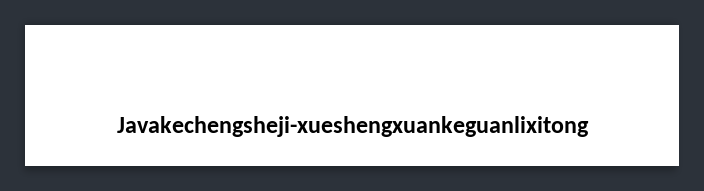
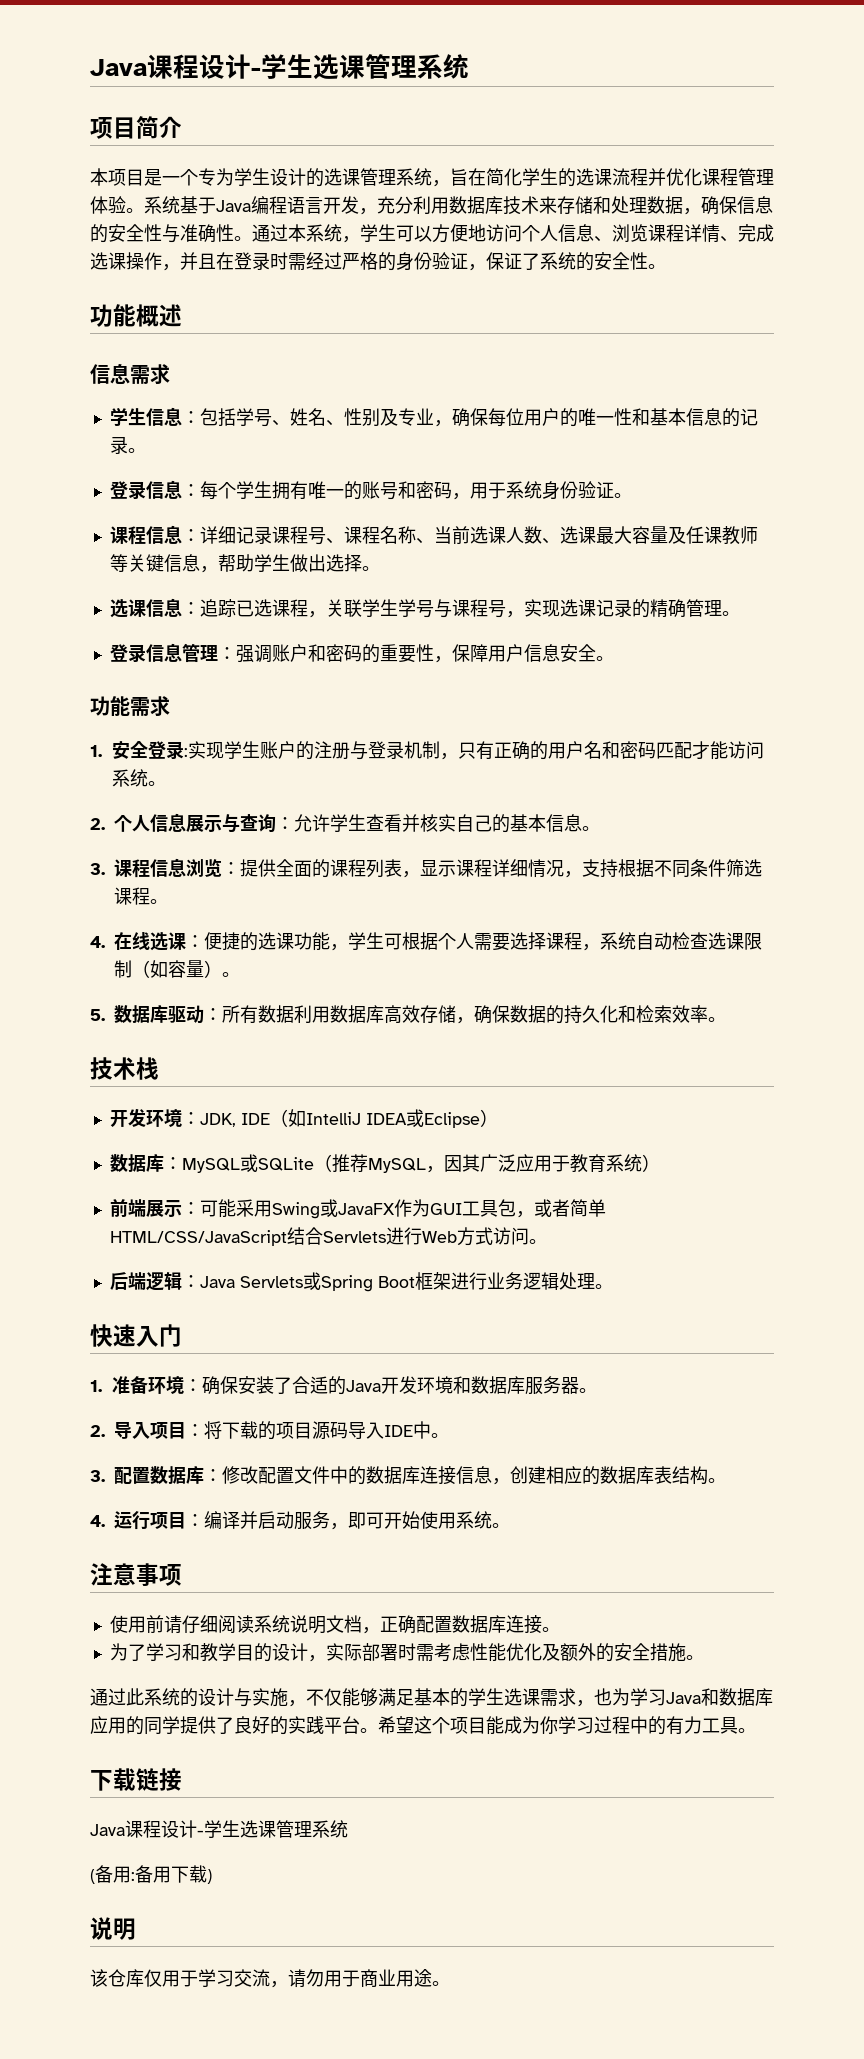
[117,116,589,137] Javakechengsheji-xueshengxuankeguanlixitong -> [90,54,469,80] [90,116,182,139] [90,168,774,187] [90,196,773,215] [90,224,774,243] [90,252,666,271] [90,304,182,327] [90,363,170,385] [109,407,758,427] [109,436,146,454] [109,480,632,500] [109,525,758,545] [109,554,380,573] [109,598,740,618] [109,643,614,663] [90,696,170,717] [90,741,764,760] [111,769,166,787] [90,813,600,833] [90,858,762,878] [114,887,168,905] [90,932,762,951] [114,960,240,978] [90,1005,726,1024] [90,1057,159,1080] [109,1108,498,1128] [109,1154,660,1173] [109,1199,606,1219] [109,1227,547,1246] [109,1272,613,1292] [90,1324,182,1347] [90,1376,597,1395] [90,1421,449,1440] [90,1466,726,1485] [90,1511,510,1530] [90,1563,182,1586] [109,1615,560,1634] [109,1643,704,1662] [90,1688,773,1707] [90,1716,756,1735] [90,1768,182,1791] [90,1820,348,1838] [90,1865,212,1884] [90,1917,136,1940] [90,1969,450,1988] Java课程设计-学生选课管理系统 // 项目简介 // 本项目是一个专为学生设计的选课管理系统，旨在简化学生的选课流程并优化课程管理体验。系统基于Java编程语言开发，充分利用数据库技术来存储和处理数据，确保信息的安全性与准确性。通过本系统，学生可以方便地访问个人信息、浏览课程详情、完成选课操作，并且在登录时需经过严格的身份验证，保证了系统的安全性。 // 功能概述 // 信息需求 // 学生信息：包括学号、姓名、性别及专业，确保每位用户的唯一性和基本信息的记录。 // 登录信息：每个学生拥有唯一的账号和密码，用于系统身份验证。 // 课程信息：详细记录课程号、课程名称、当前选课人数、选课最大容量及任课教师等关键信息，帮助学生做出选择。 // 选课信息：追踪已选课程，关联学生学号与课程号，实现选课记录的精确管理。 // 登录信息管理：强调账户和密码的重要性，保障用户信息安全。 // 功能需求 // 1.安全登录:实现学生账户的注册与登录机制，只有正确的用户名和密码匹配才能访问系统。 // 2.个人信息展示与查询：允许学生查看并核实自己的基本信息。 // 3.课程信息浏览：提供全面的课程列表，显示课程详细情况，支持根据不同条件筛选课程。 // 4.在线选课：便捷的选课功能，学生可根据个人需要选择课程，系统自动检查选课限制（如容量）。 // 5.数据库驱动：所有数据利用数据库高效存储，确保数据的持久化和检索效率。 // 技术栈 // 开发环境：JDK, IDE（如IntelliJ IDEA或Eclipse） // 数据库：MySQL或SQLite（推荐MySQL，因其广泛应用于教育系统） // 前端展示：可能采用Swing或JavaFX作为GUI工具包，或者简单HTML/CSS/JavaScript结合Servlets进行Web方式访问。 // 后端逻辑：Java Servlets或Spring Boot框架进行业务逻辑处理。 // 快速入门 // 1.准备环境：确保安装了合适的Java开发环境和数据库服务器。 // 2.导入项目：将下载的项目源码导入IDE中。 // 3.配置数据库：修改配置文件中的数据库连接信息，创建相应的数据库表结构。 // 4.运行项目：编译并启动服务，即可开始使用系统。 // 注意事项 // 使用前请仔细阅读系统说明文档，正确配置数据库连接。 // 为了学习和教学目的设计，实际部署时需考虑性能优化及额外的安全措施。 // 通过此系统的设计与实施，不仅能够满足基本的学生选课需求，也为学习Java和数据库应用的同学提供了良好的实践平台。希望这个项目能成为你学习过程中的有力工具。 // 下载链接 // Java课程设计-学生选课管理系统 // (备用:备用下载) // 说明 // 该仓库仅用于学习交流，请勿用于商业用途。

